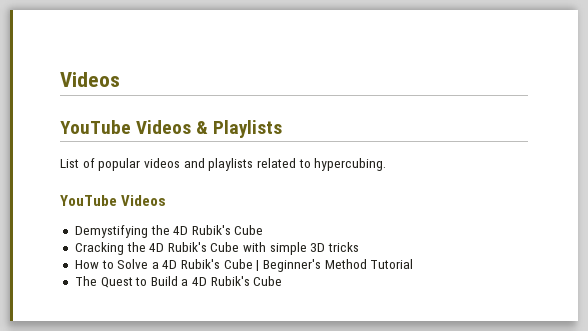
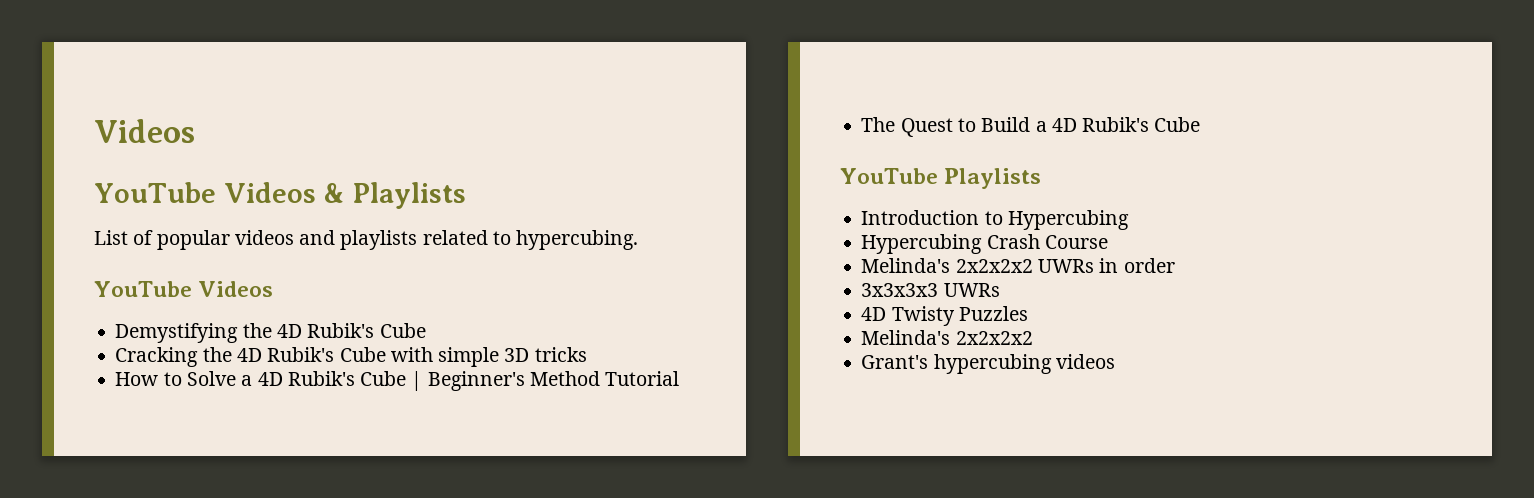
(283, 281) none -> [840,168,1042,189] [861,210,1129,230] [861,234,1108,254] [861,258,1175,273] [861,283,1000,297] [861,306,1028,326] [861,330,1033,345] [861,354,1115,374] // YouTube Playlists // Introduction to Hypercubing // Hypercubing Crash Course // Melinda's 2x2x2x2 UWRs in order // 3x3x3x3 UWRs // 4D Twisty Puzzles // Melinda's 2x2x2x2 // Grant's hypercubing videos

